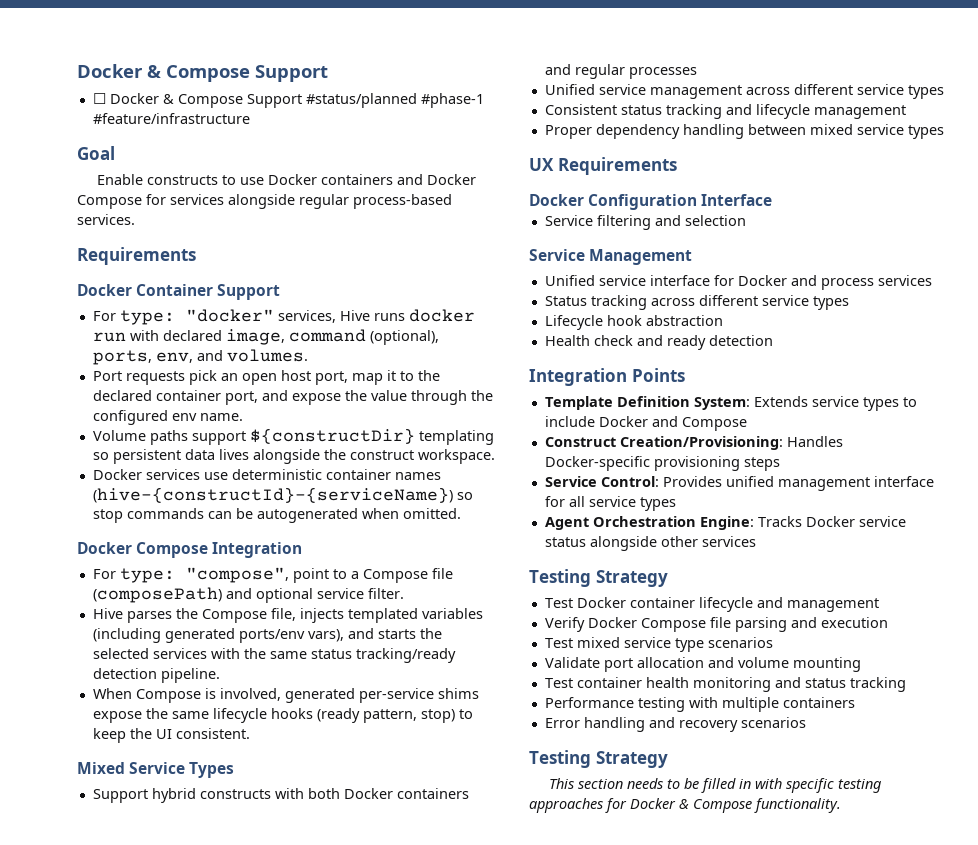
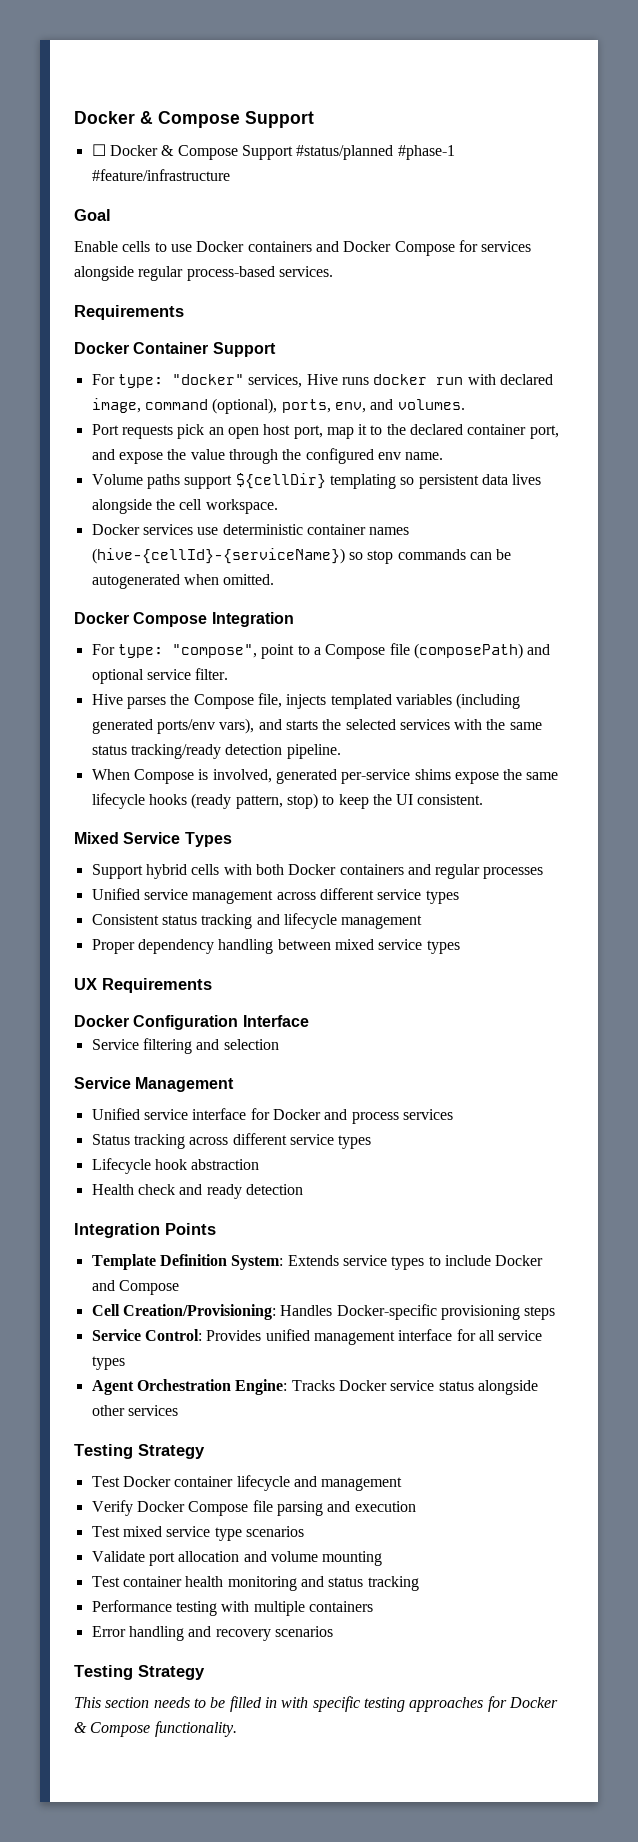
[147,175,219,185] constructs -> [122,241,151,252] cells
[249,428,415,444] ${constructDir} -> [235,473,326,489] ${cellDir}
[349,450,414,460] construct -> [179,499,203,510] cell
[92,487,453,503] (hive-{constructId}-{serviceName}) -> [91,548,345,564] (hive-{cellId}-{serviceName})
[199,789,271,799] constructs -> [191,864,220,875] cells
[544,437,616,447] Construct -> [91,1304,120,1316] Cell

